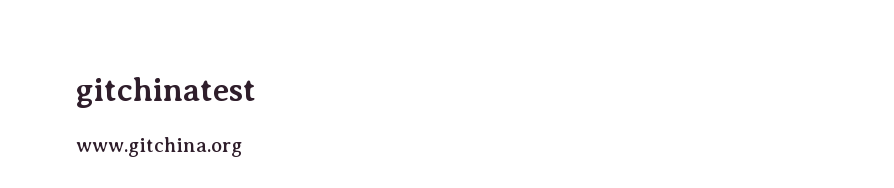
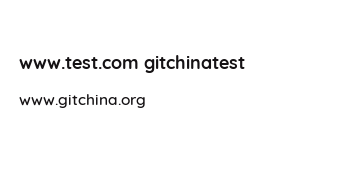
(76, 92) none -> [19,57,139,69] www.test.com

